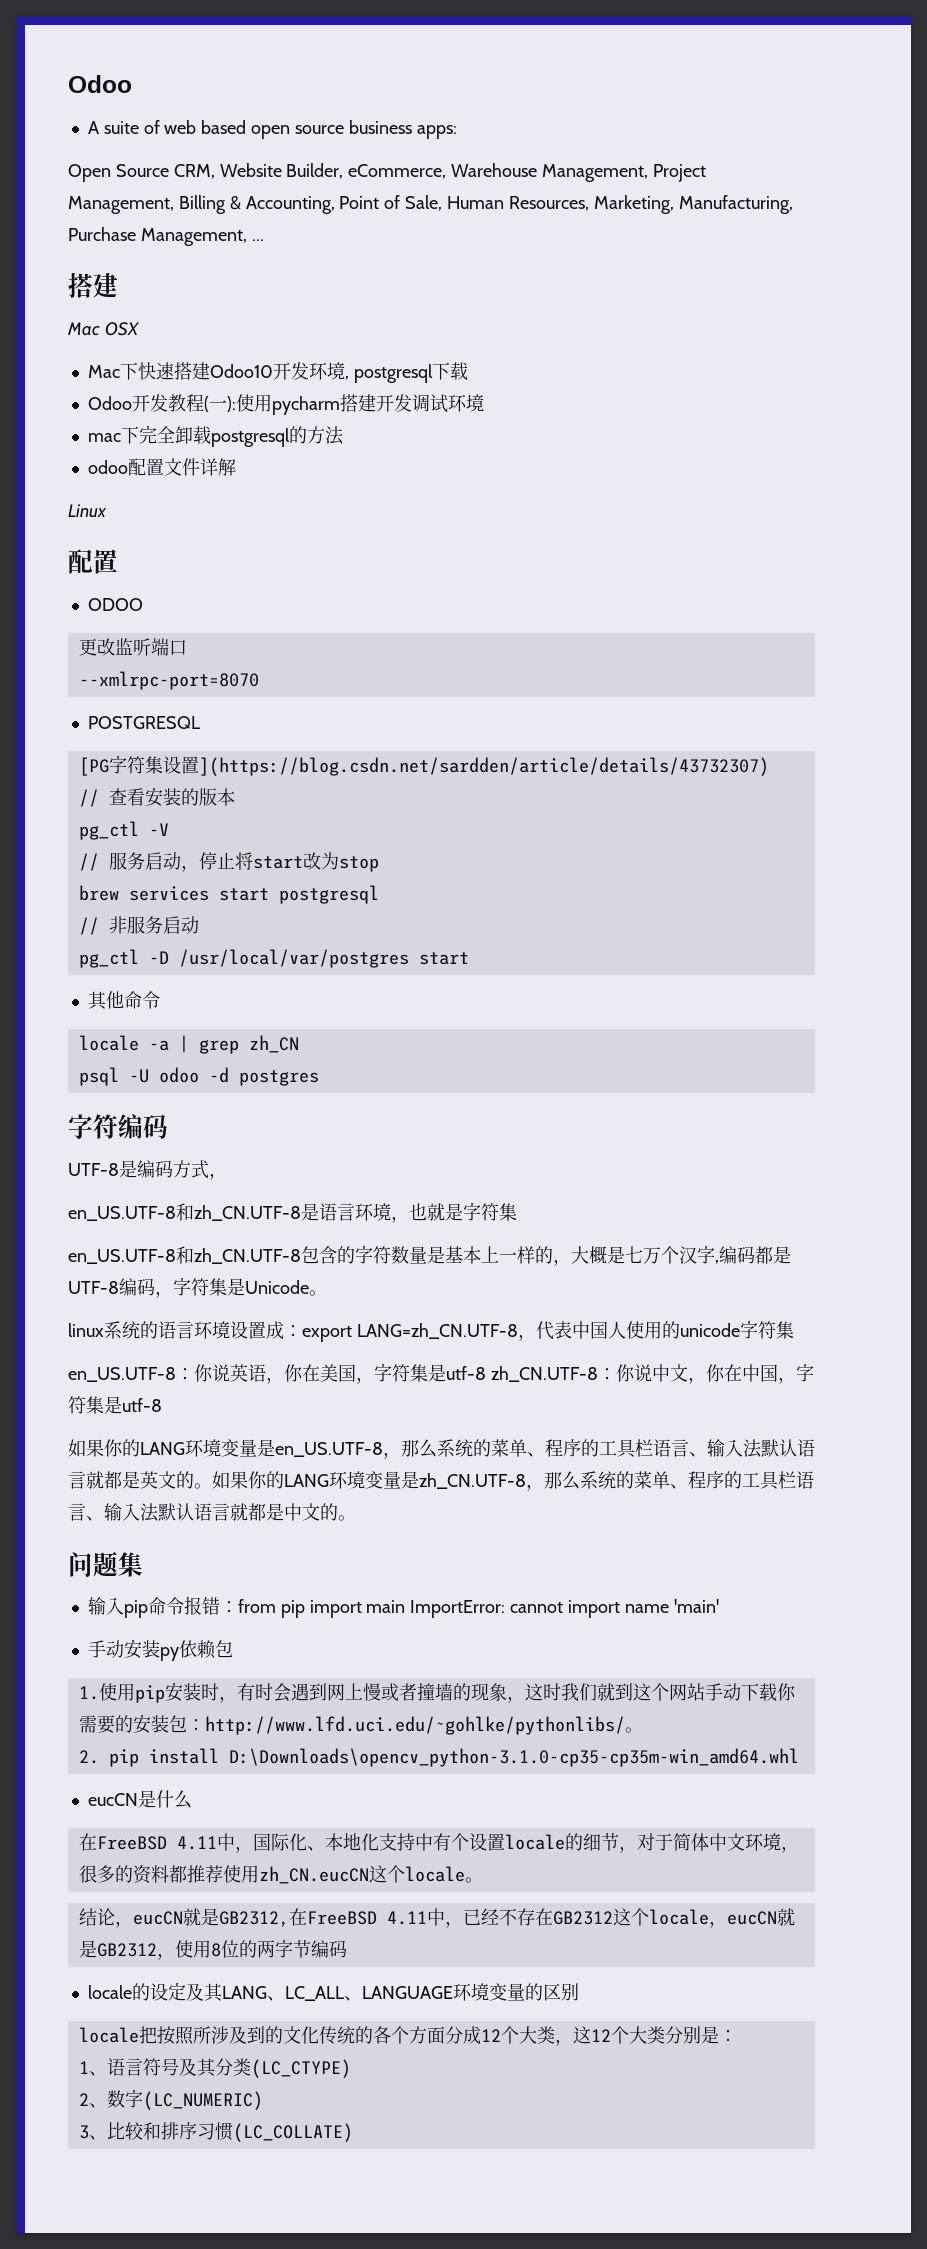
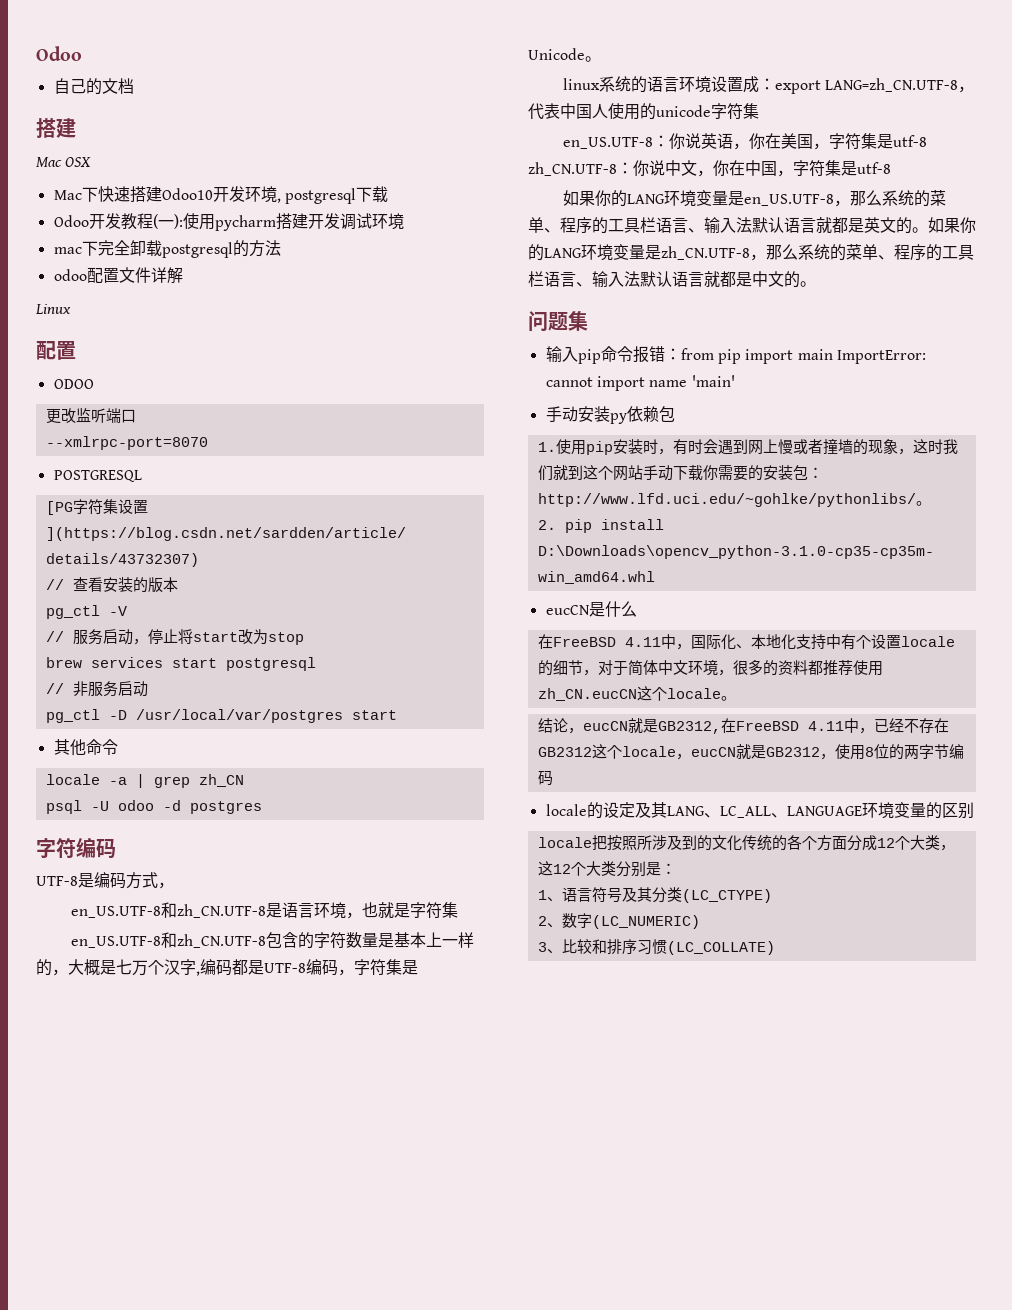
[87,120,457,139] [68,163,706,182] [68,195,793,214] [68,227,264,246] A suite of web based open source business apps: // Open Source CRM, Website Builder, eCommerce, Warehouse Management, Project Management, Billing & Accounting, Point of Sale, Human Resources, Marketing, Manufacturing, Purchase Management, ... -> [53,78,134,95] 自己的文档

